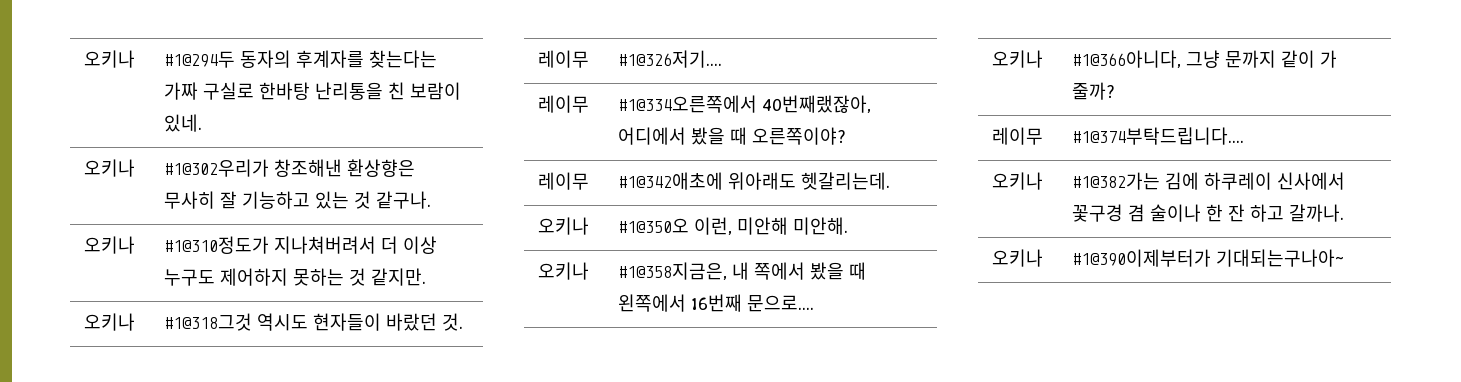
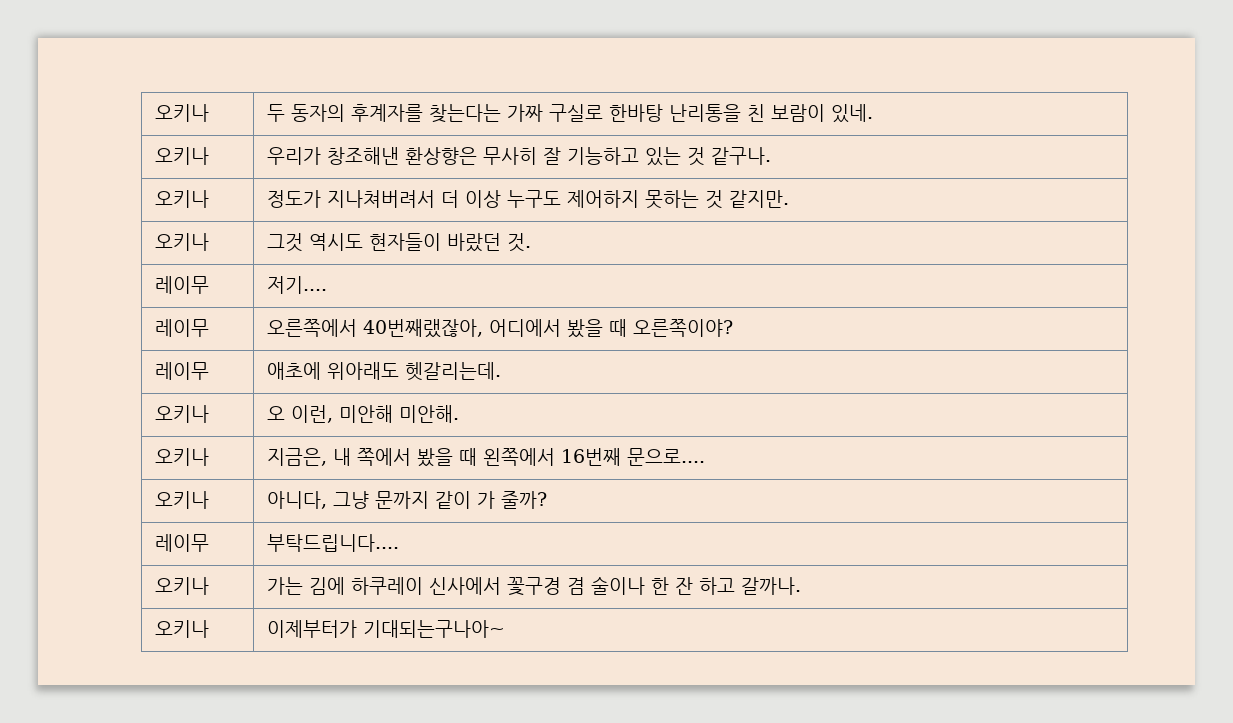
[84,50,136,68] [164,51,236,68] 오키나 | #1@294두 -> [154,104,209,122] [266,104,285,122] 오키나 | 두
[164,159,270,177] #1@302우리가 -> [266,147,321,165] 우리가
[164,236,270,254] #1@310정도가 -> [266,190,321,208] 정도가
[164,313,253,331] #1@318그것 -> [266,233,303,252] 그것
[618,50,723,68] [538,95,590,113] [618,95,758,113] #1@326저기.... // 레이무 | #1@334오른쪽에서 -> [266,276,327,294] [154,319,209,337] [266,319,357,337] 저기.... // 레이무 | 오른쪽에서
[618,172,724,190] #1@342애초에 -> [266,362,321,380] 애초에
[618,218,690,233] #1@350오 -> [266,406,285,420] 오
[618,262,728,280] #1@358지금은, -> [266,448,327,466] 지금은,
[1072,50,1182,68] #1@366아니다, -> [266,491,327,509] 아니다,
[1072,127,1245,145] [992,172,1044,190] [1072,172,1161,190] #1@374부탁드립니다.... // 오키나 | #1@382가는 -> [266,534,399,552] [154,577,209,595] [266,577,303,595] 부탁드립니다.... // 오키나 | 가는
[1072,249,1212,267] #1@390이제부터가 -> [266,620,357,638] 이제부터가

